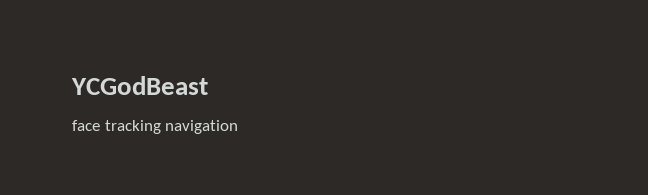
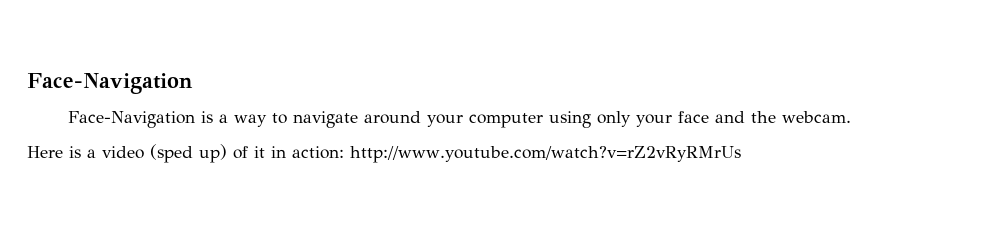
[71,76,208,95] [72,120,239,134] YCGodBeast // face tracking navigation -> [27,73,193,94] [67,111,851,128] [27,144,741,163] Face-Navigation // Face-Navigation is a way to navigate around your computer using only your face and the webcam. // Here is a video (sped up) of it in action: http://www.youtube.com/watch?v=rZ2vRyRMrUs

